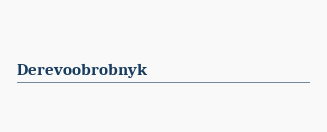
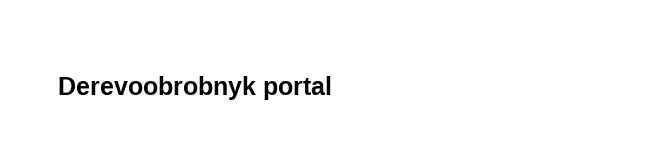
(148, 70) none -> [263,76,332,100] portal

